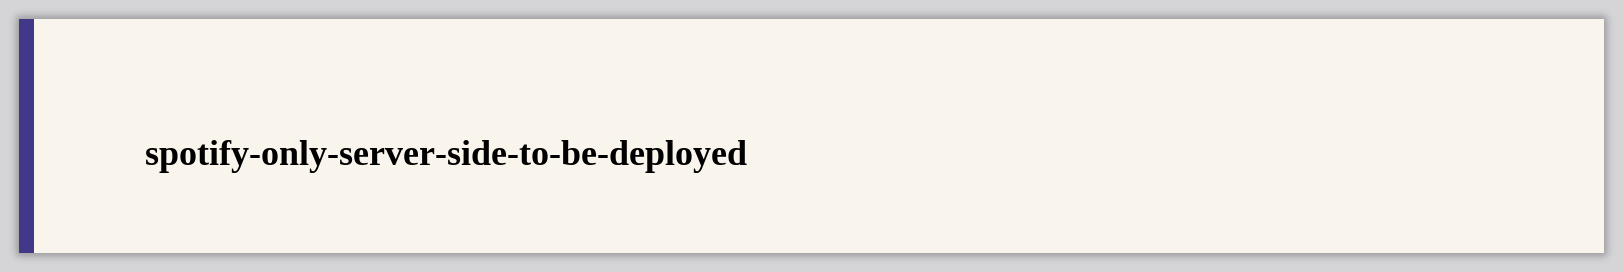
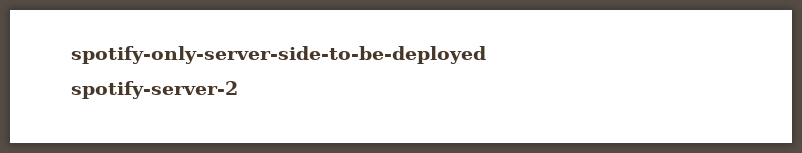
(747, 156) none -> [71,81,238,99] // spotify-server-2

